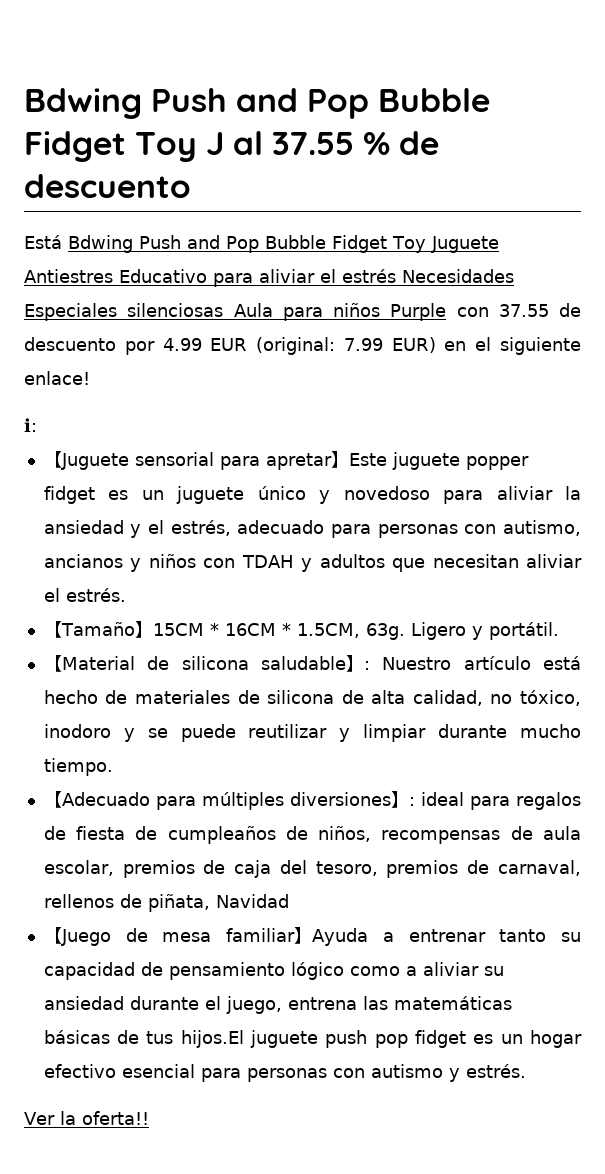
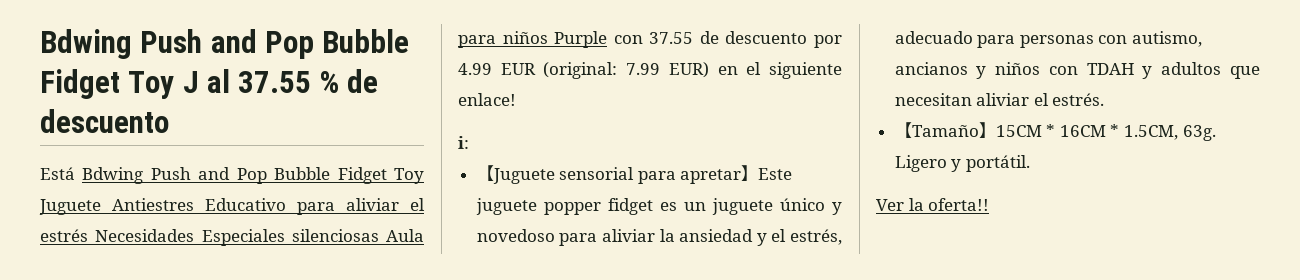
[43,655,581,672] [43,690,581,706] [43,724,581,742] [43,758,113,776] [43,791,582,810] [43,826,581,844] [43,860,581,878] [43,894,289,912] [43,927,582,946] [43,962,504,980] [43,996,512,1014] [43,1030,582,1048] [43,1064,526,1082] // 【Material de silicona saludable】: Nuestro artículo está hecho de materiales de silicona de alta calidad, no tóxico, inodoro y se puede reutilizar y limpiar durante mucho tiempo. // 【Adecuado para múltiples diversiones】: ideal para regalos de fiesta de cumpleaños de niños, recompensas de aula escolar, premios de caja del tesoro, premios de carnaval, rellenos de piñata, Navidad // 【Juego de mesa familiar】Ayuda a entrenar tanto su capacidad de pensamiento lógico como a aliviar su ansiedad durante el juego, entrena las matemáticas básicas de tus hijos.El juguete push pop fidget es un hogar efectivo esencial para personas con autismo y estrés. -> (1030, 163) none

